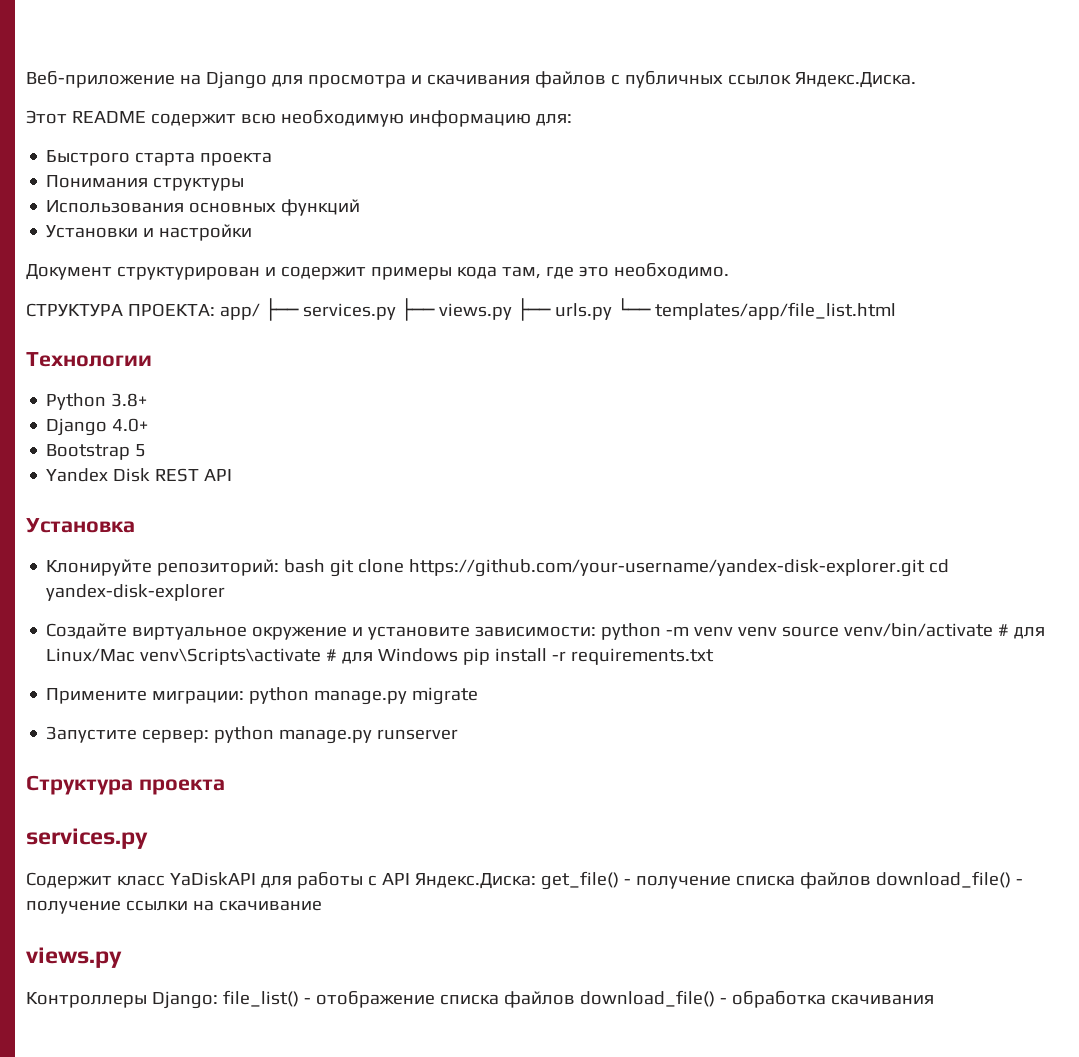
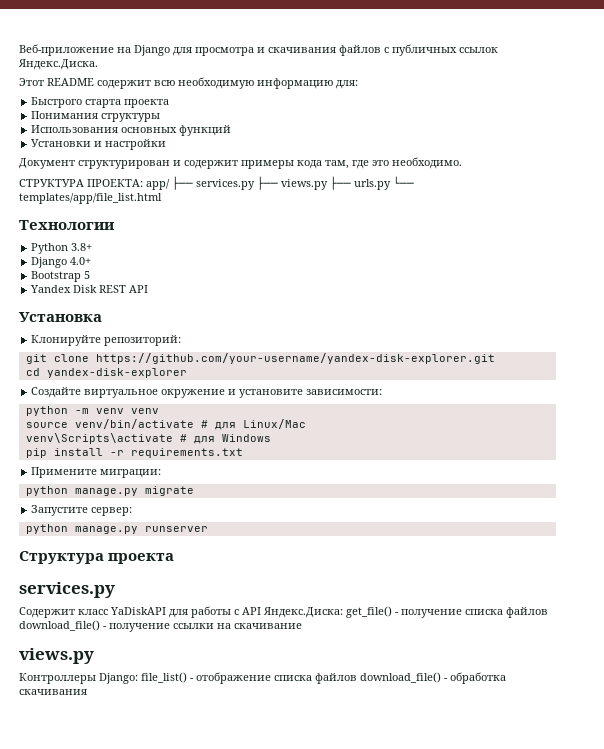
[284,559,326,573] bash -> (182, 340) //
(926, 568) none -> (495, 358) //
(597, 631) none -> (383, 392) //
(778, 631) none -> (159, 411) //
(136, 655) none -> (306, 424) //
(459, 655) none -> (271, 438) //
(245, 697) none -> (162, 473) //
(210, 736) none -> (133, 511) //

